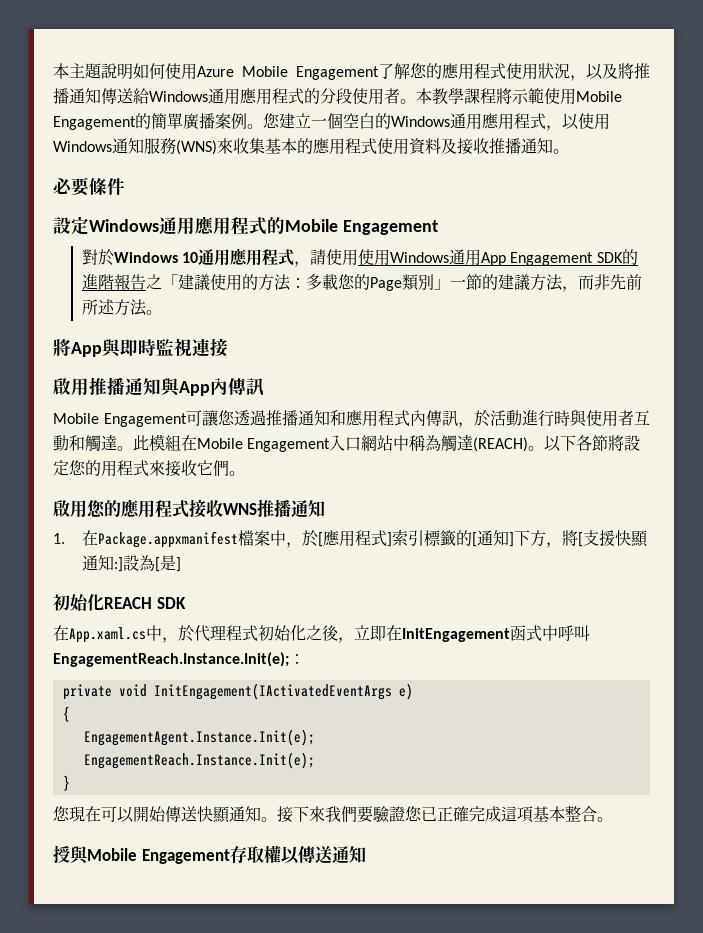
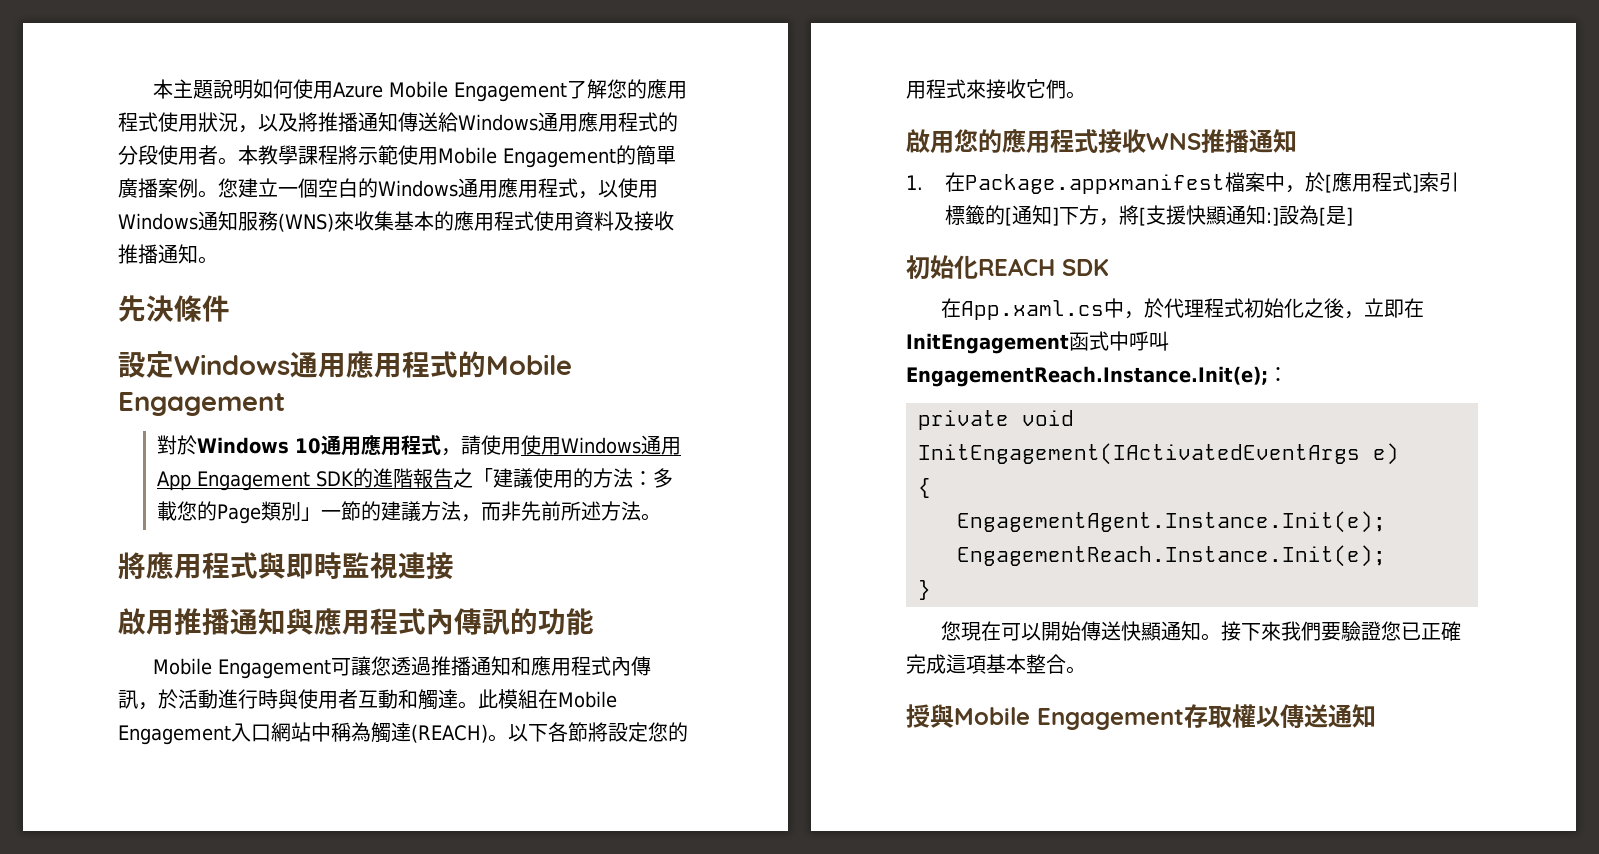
[53,177,89,196] 必要 -> [118,295,174,322] 先決
[71,342,102,357] App -> [146,552,258,579] 應用程式
[179,378,264,396] App內傳訊 -> [314,608,594,636] 應用程式內傳訊的功能

